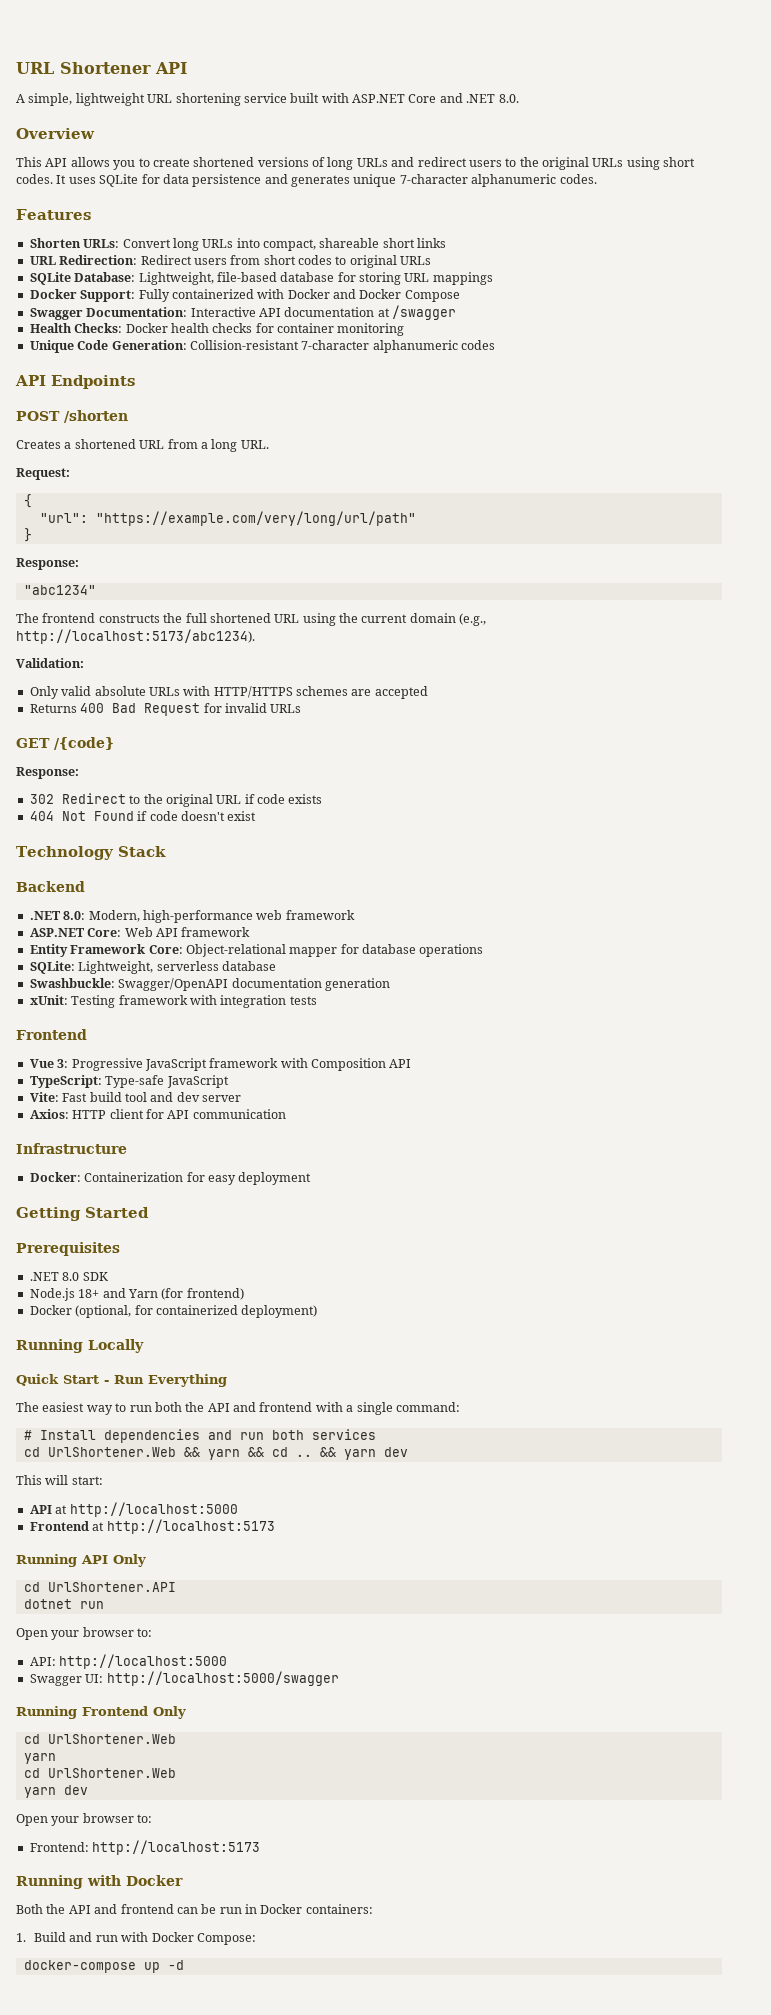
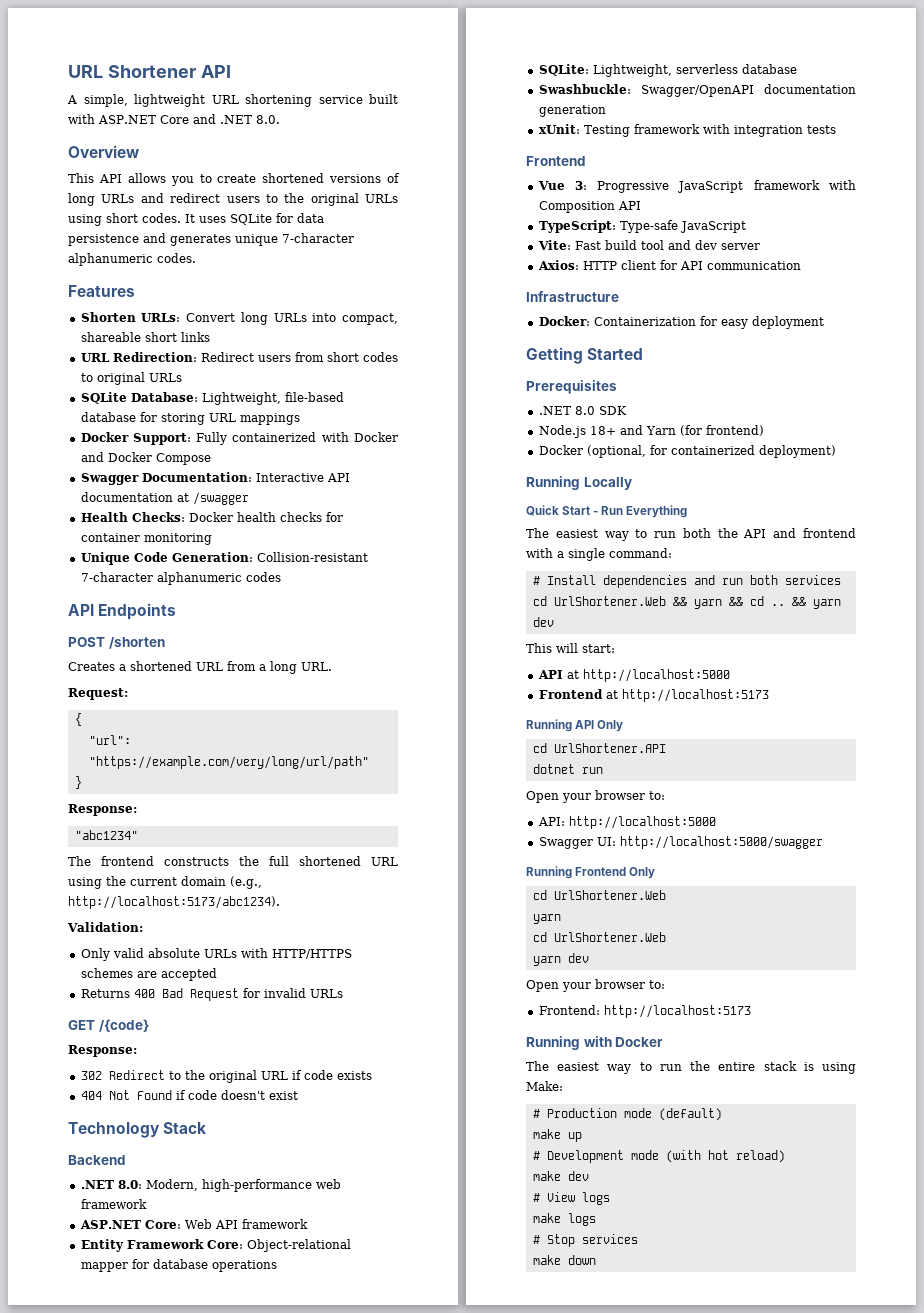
[16,1904,373,1914] [16,1932,256,1945] [23,1960,184,1973] Both the API and frontend can be run in Docker containers: // 1. Build and run with Docker Compose: // docker-compose up -d -> [526,1061,856,1074] [526,1081,563,1091] [532,1108,722,1121] [532,1129,582,1142] [532,1150,785,1163] [532,1171,589,1181] [532,1192,610,1205] [532,1213,596,1226] [532,1234,638,1247] [532,1255,596,1265] The easiest way to run the entire stack is using Make: // # Production mode (default) // make up // # Development mode (with hot reload) // make dev // # View logs // make logs // # Stop services // make down

